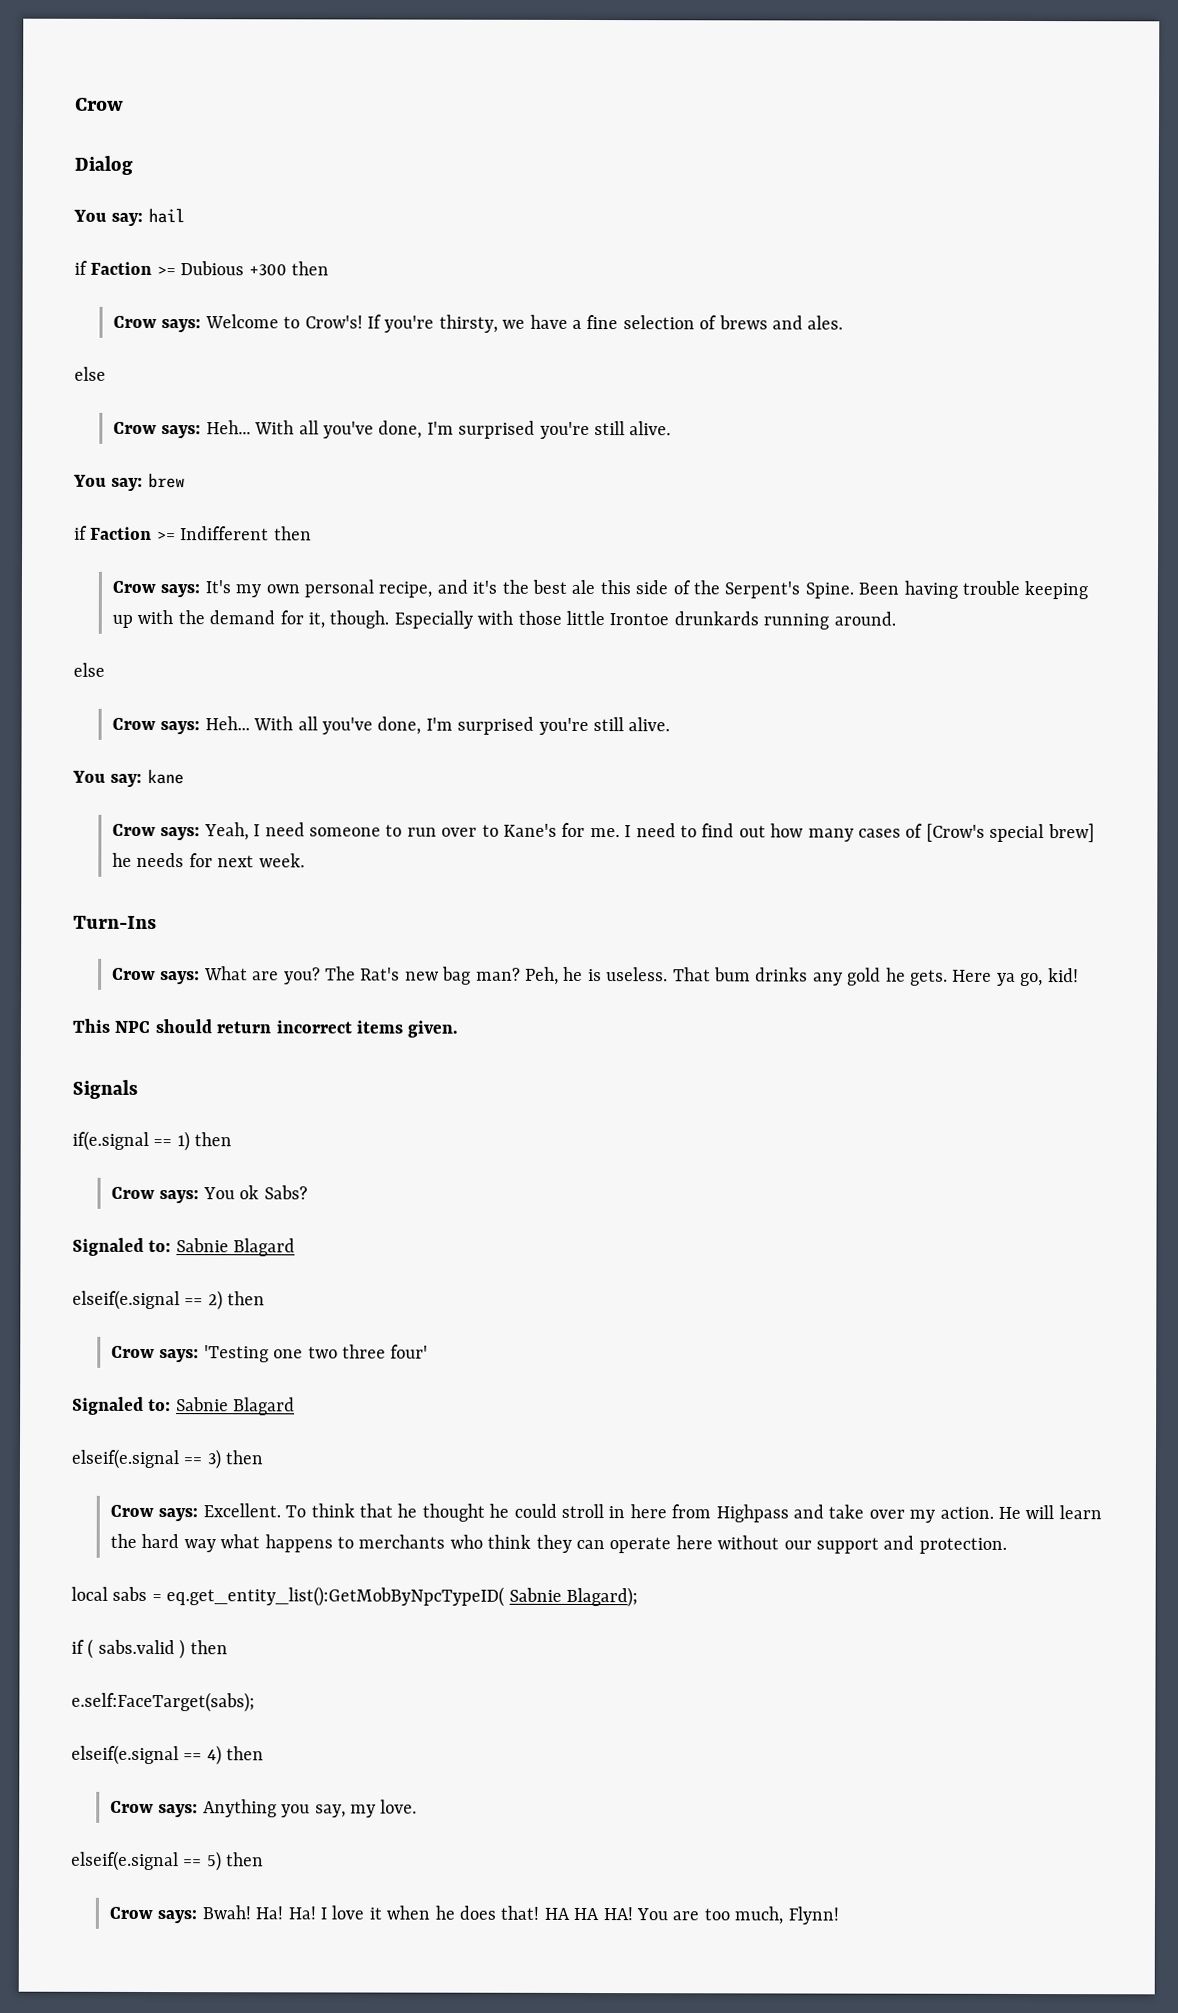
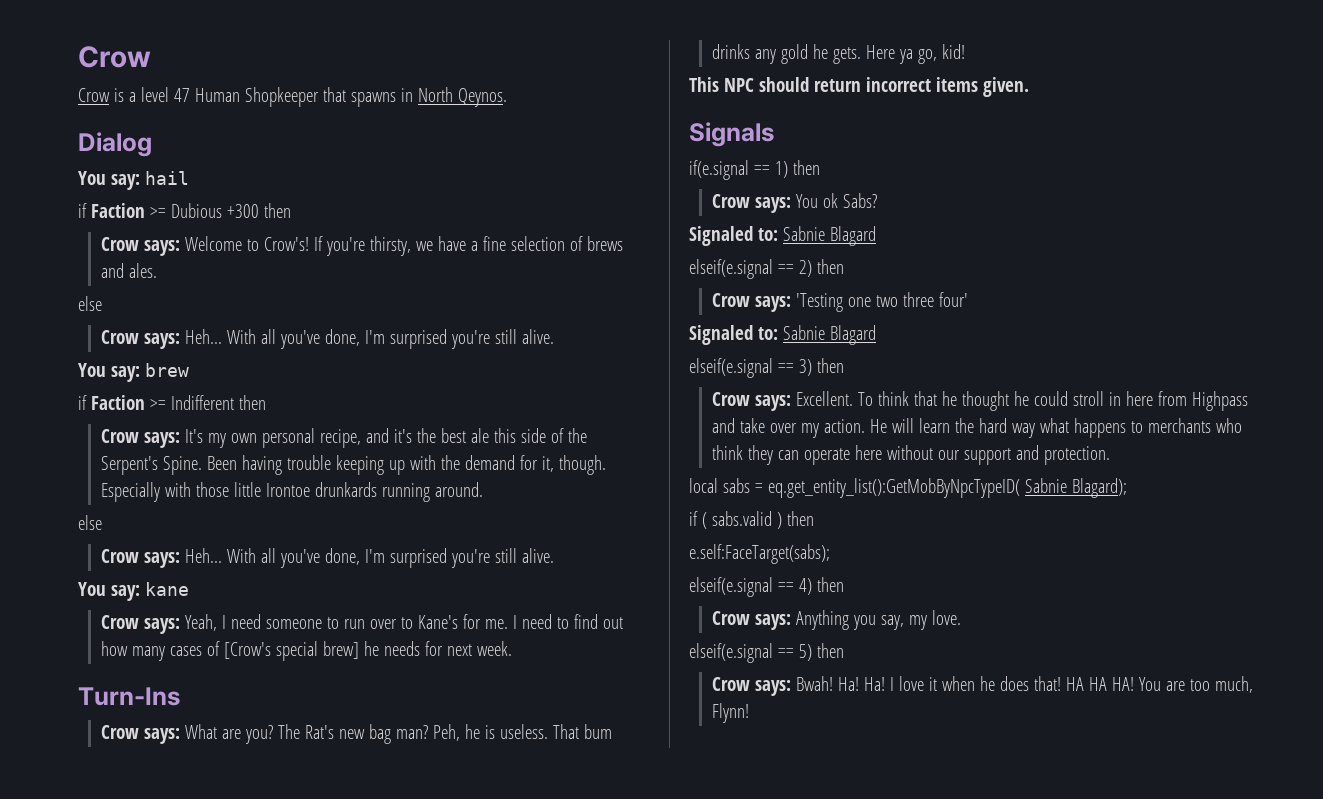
[75,97,124,111] Crow -> [78,46,151,68] [78,87,507,107] Crow // Crow is a level 47 Human Shopkeeper that spawns in North Qeynos.

